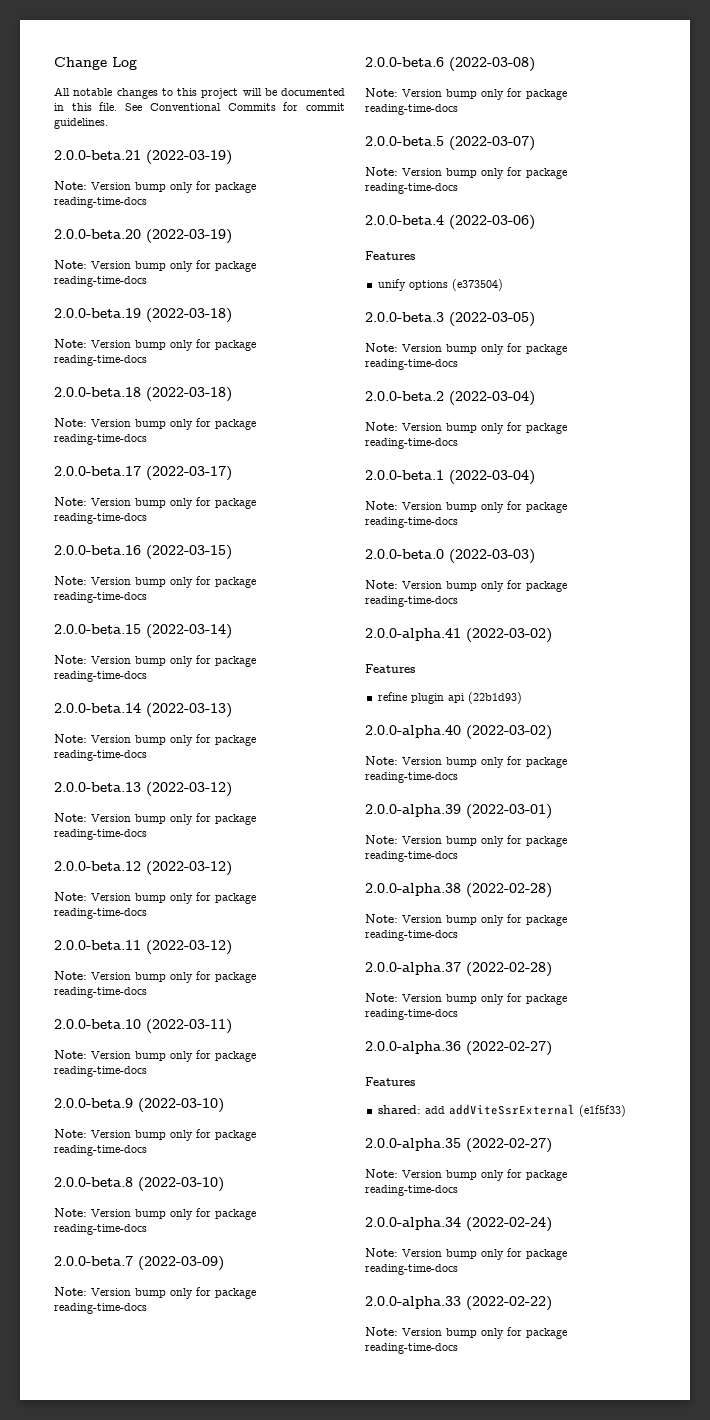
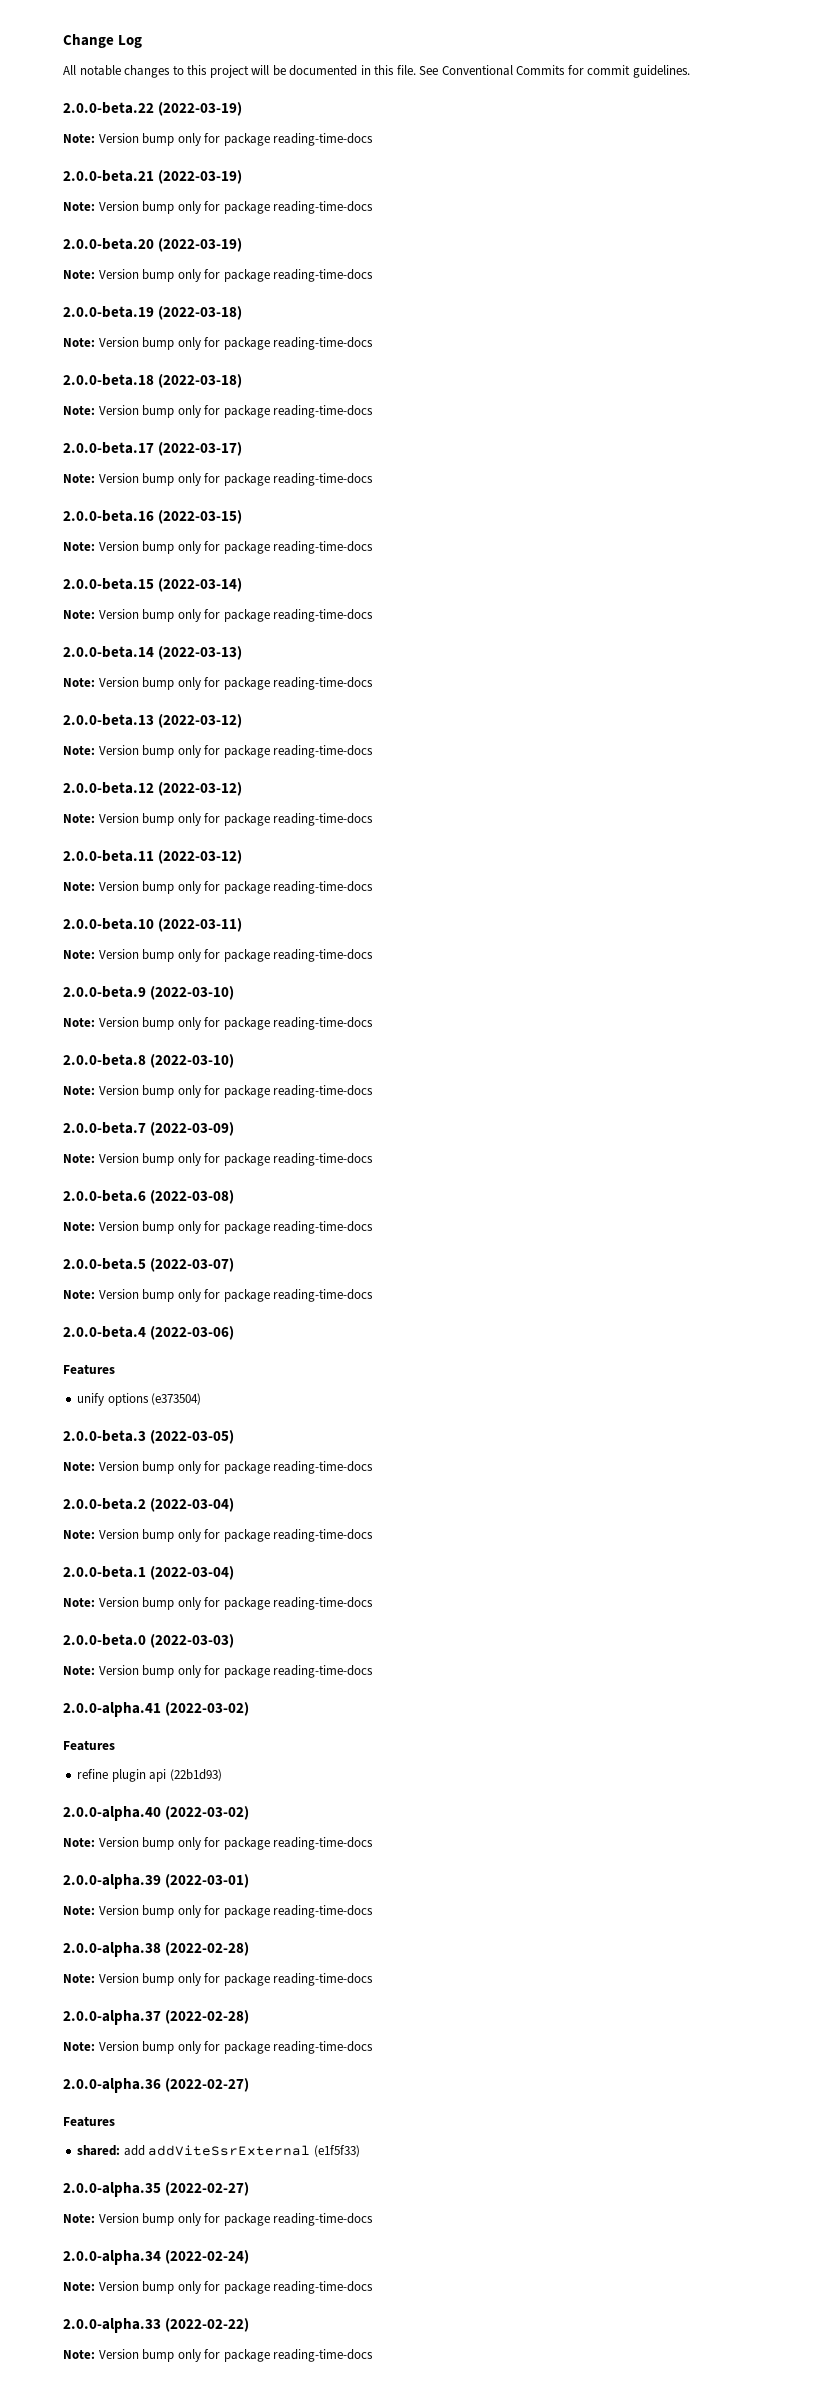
(108, 123) none -> [63,102,243,116] [63,133,374,146] // 2.0.0-beta.22 (2022-03-19) // Note: Version bump only for package reading-time-docs

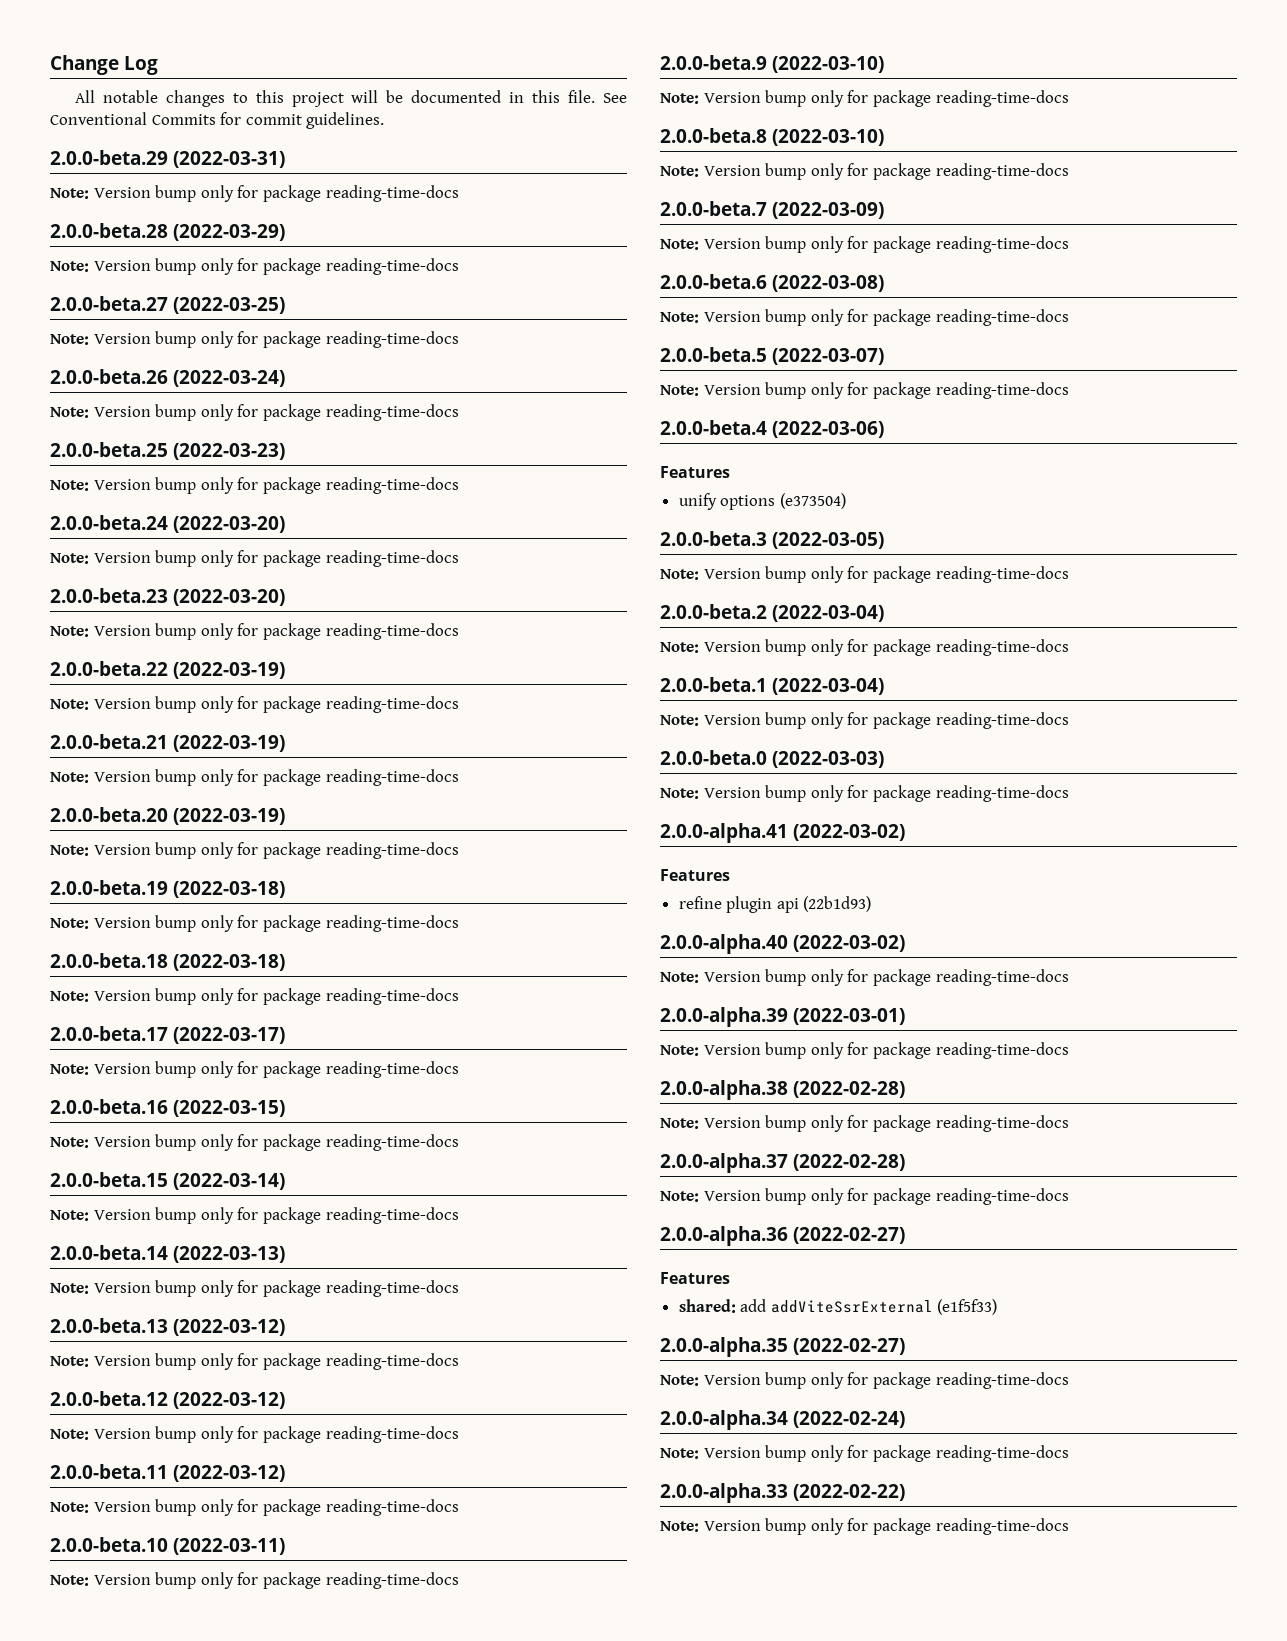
(690, 71) none -> [50,150,285,168] [50,185,459,202] [50,223,285,241] [50,258,459,275] [50,296,285,314] [50,331,459,348] [50,369,285,387] [50,404,459,421] [50,442,285,460] [50,477,459,494] [50,515,285,533] [50,550,459,567] [50,588,285,606] [50,623,459,640] // 2.0.0-beta.29 (2022-03-31) // Note: Version bump only for package reading-time-docs // 2.0.0-beta.28 (2022-03-29) // Note: Version bump only for package reading-time-docs // 2.0.0-beta.27 (2022-03-25) // Note: Version bump only for package reading-time-docs // 2.0.0-beta.26 (2022-03-24) // Note: Version bump only for package reading-time-docs // 2.0.0-beta.25 (2022-03-23) // Note: Version bump only for package reading-time-docs // 2.0.0-beta.24 (2022-03-20) // Note: Version bump only for package reading-time-docs // 2.0.0-beta.23 (2022-03-20) // Note: Version bump only for package reading-time-docs

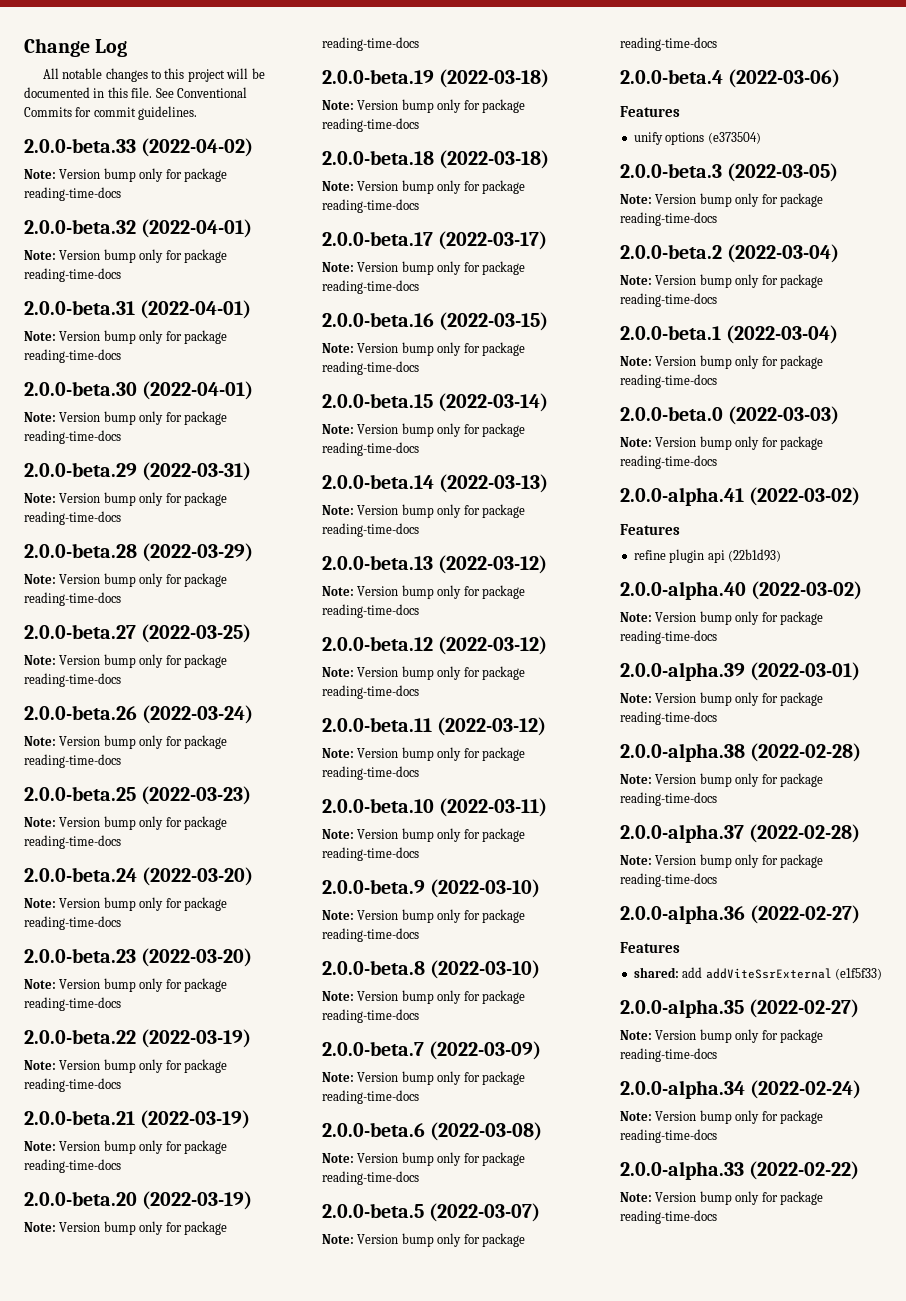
(385, 120) none -> [24,138,254,157] [24,168,227,182] [24,187,121,201] [24,219,253,238] [24,249,227,263] [24,268,121,282] [24,300,252,319] [24,330,227,344] [24,349,121,363] [24,381,254,400] [24,411,227,425] [24,430,121,444] // 2.0.0-beta.33 (2022-04-02) // Note: Version bump only for package reading-time-docs // 2.0.0-beta.32 (2022-04-01) // Note: Version bump only for package reading-time-docs // 2.0.0-beta.31 (2022-04-01) // Note: Version bump only for package reading-time-docs // 2.0.0-beta.30 (2022-04-01) // Note: Version bump only for package reading-time-docs

